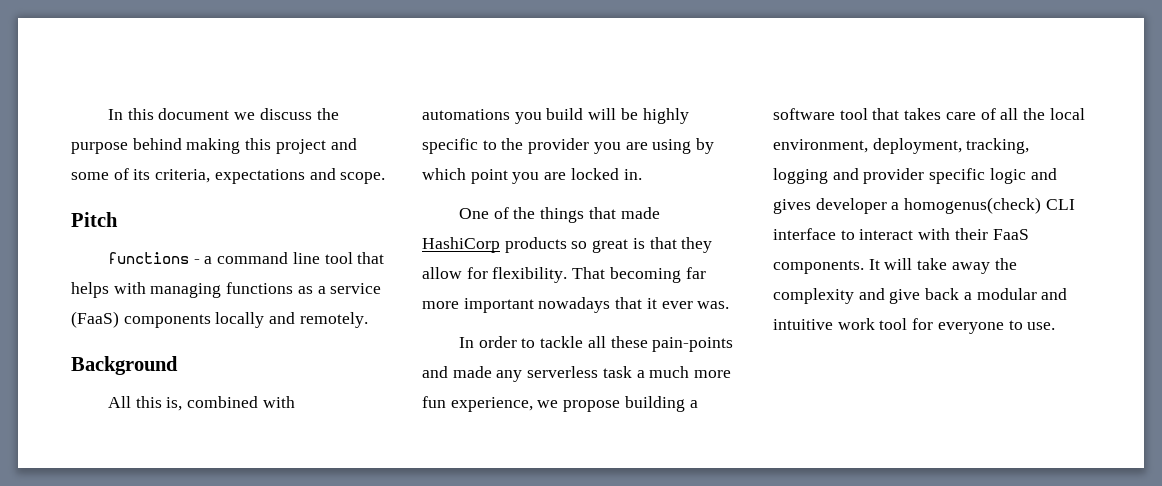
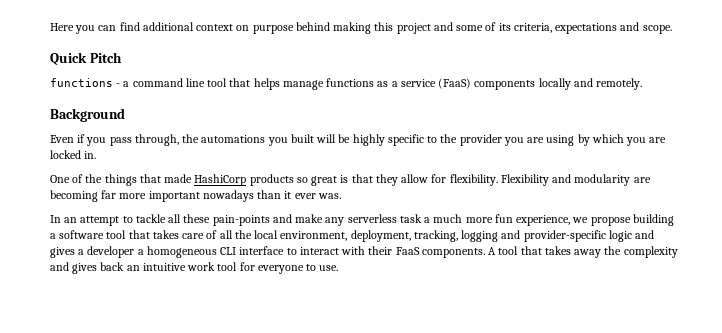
[107,108,339,120] In this document we discuss the -> [50,22,250,34] Here you can find additional context on
(386, 178) none -> [50,52,87,65] Quick
[113,282,222,298] with managing -> [282,80,324,90] manage
[107,396,295,411] All this is, combined with -> [50,134,200,146] Even if you pass through, the
[546,108,584,120] build -> [290,134,314,143] built
[470,169,508,184] point -> (624, 138) none
[572,267,606,279] That -> [500,174,651,186] Flexibility and modularity are
[615,297,643,309] that -> [257,190,282,199] than
[478,336,517,348] order -> [64,216,120,226] an attempt
[452,366,492,378] made -> [295,214,324,223] make
[863,168,986,184] provider specific -> [523,230,606,242] provider-specific
(811, 206) none -> [78,249,85,255] a
[904,197,1042,214] homogenus(check) -> [146,246,217,258] homogeneous
[868,258,1017,274] [773,288,1068,304] It will take away the complexity and give back a modular and -> [488,246,678,258] [50,262,140,274] A tool that takes away the complexity and gives back an

